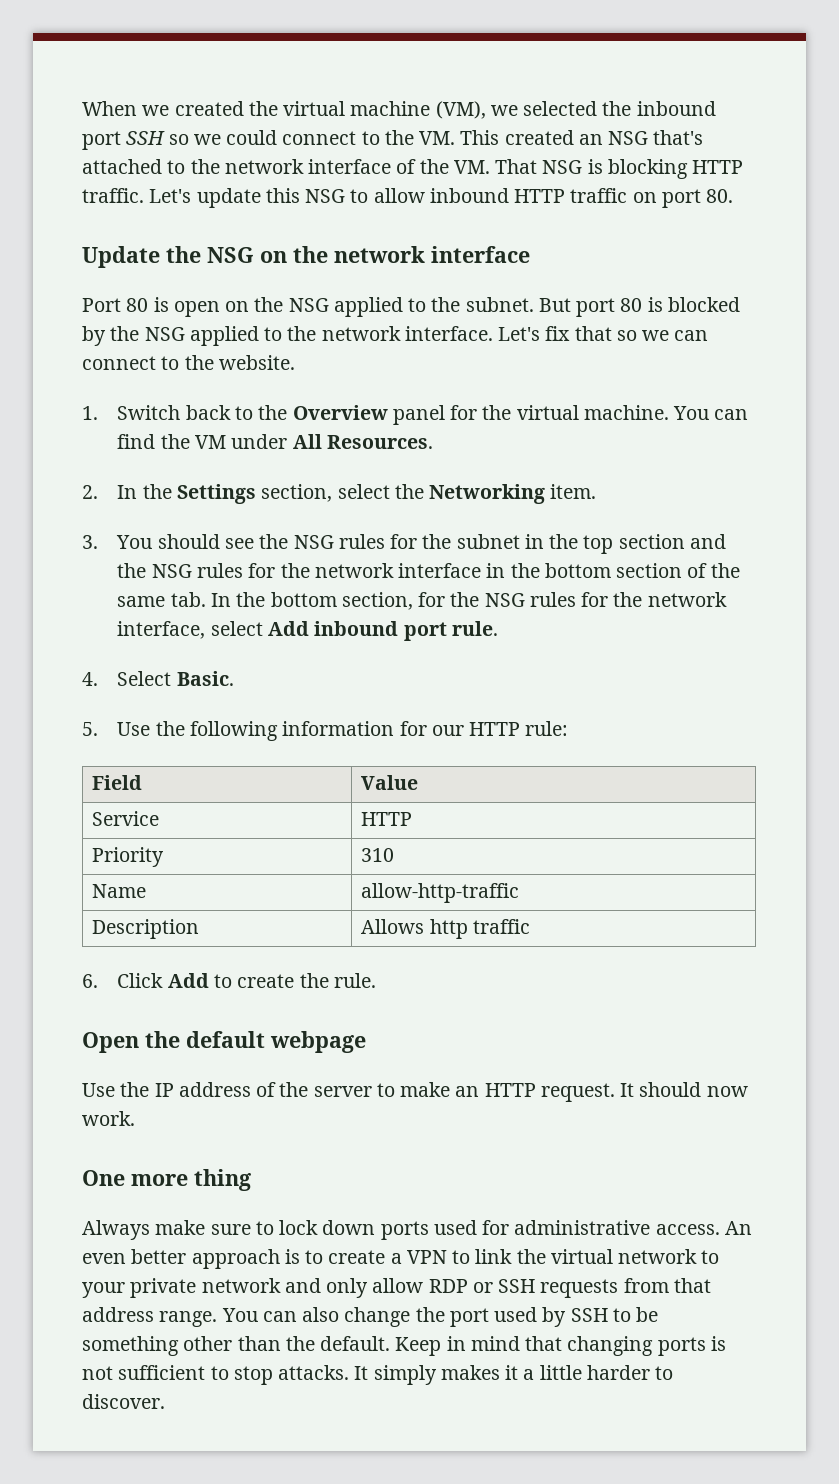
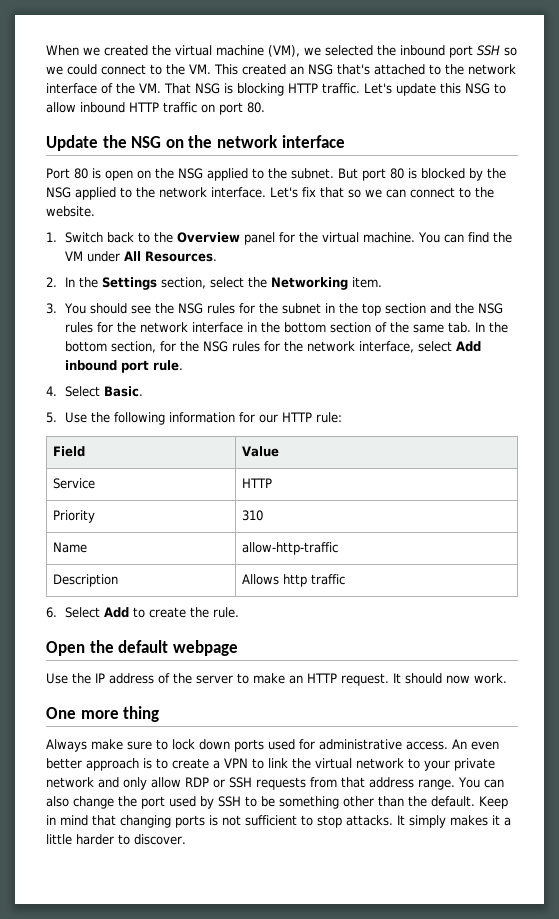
[117,973,164,988] Click -> [64,607,100,618] Select

